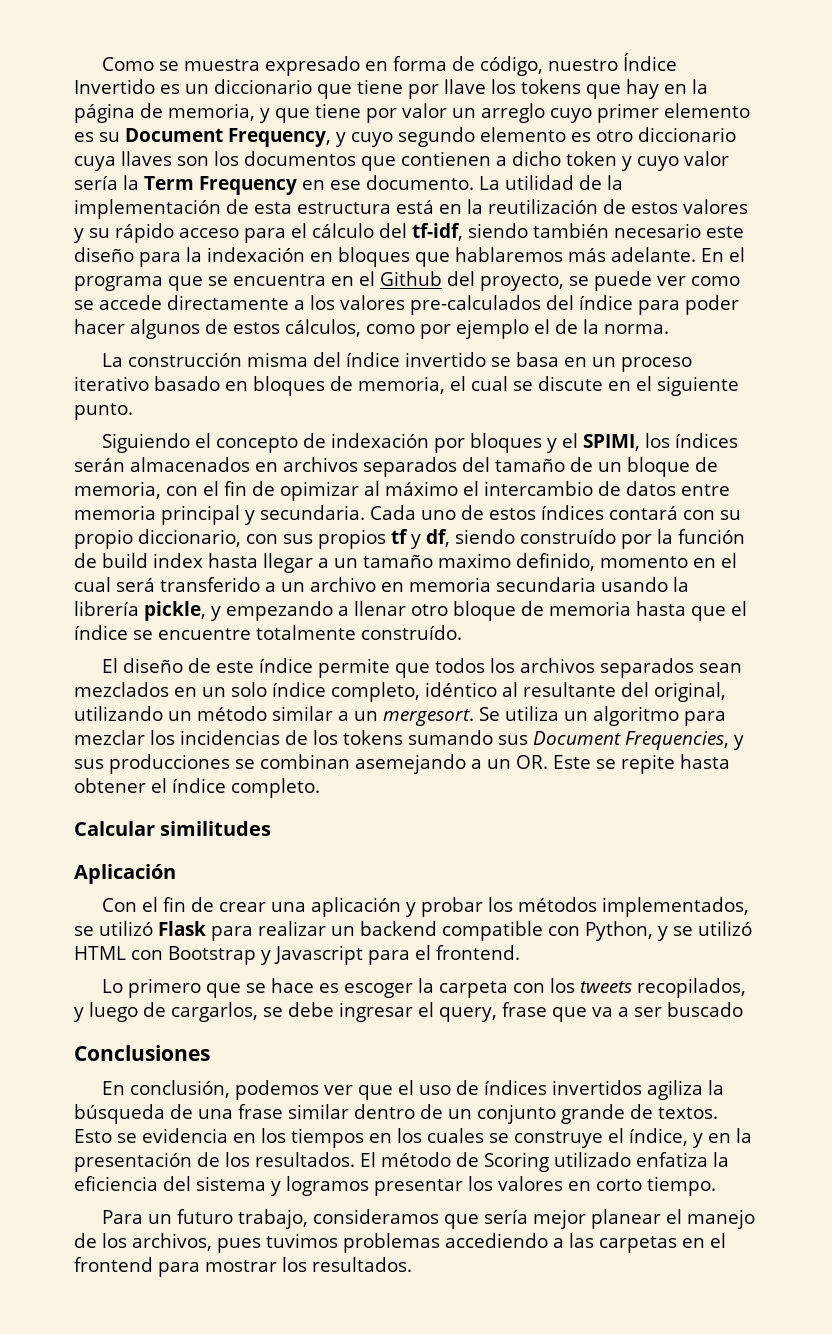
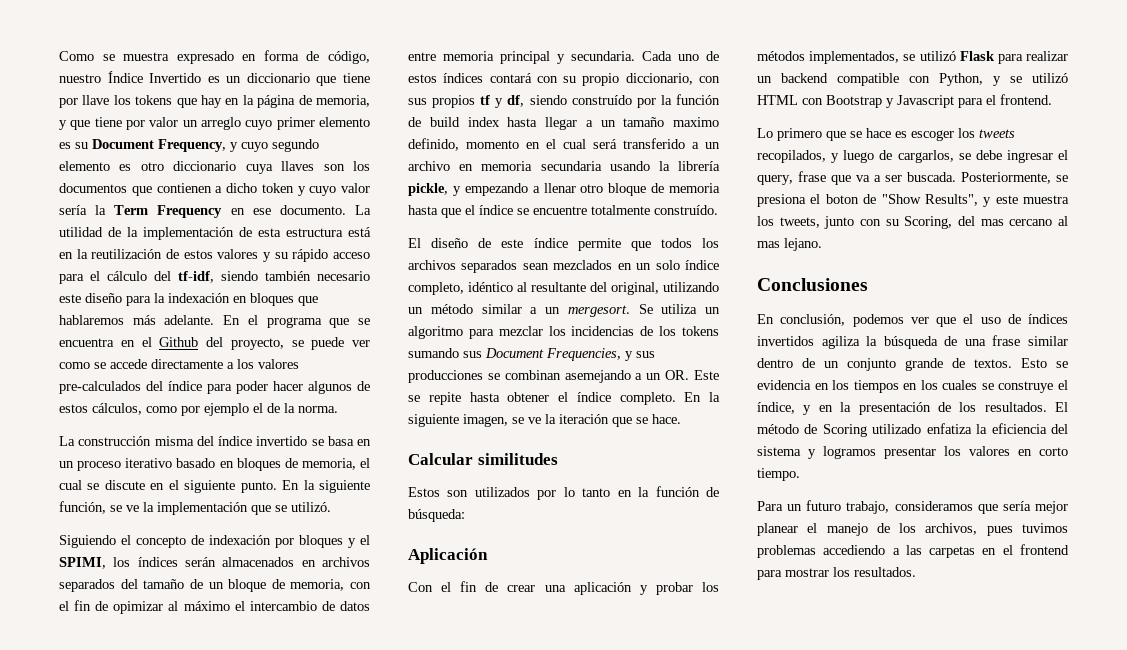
(133, 411) none -> [282,480,371,493] [59,501,331,515] En la siguiente función, se ve la implementación que se utilizó.
[74,821,272,836] // Calcular similitudes -> [684,392,720,402] [408,414,681,427] [408,453,558,465] [408,486,720,500] [408,509,465,522] En la siguiente imagen, se ve la iteración que se hace. // Calcular similitudes // Estos son utilizados por lo tanto en la función de búsqueda:
[418,978,546,998] la carpeta con -> (954, 135) none
[666,1002,743,1017] buscado -> [907,172,1068,184] [757,194,1069,207] [757,216,1068,229] [757,238,822,251] buscada. Posteriormente, se presiona el boton de "Show Results", y este muestra los tweets, junto con su Scoring, del mas cercano al mas lejano.

